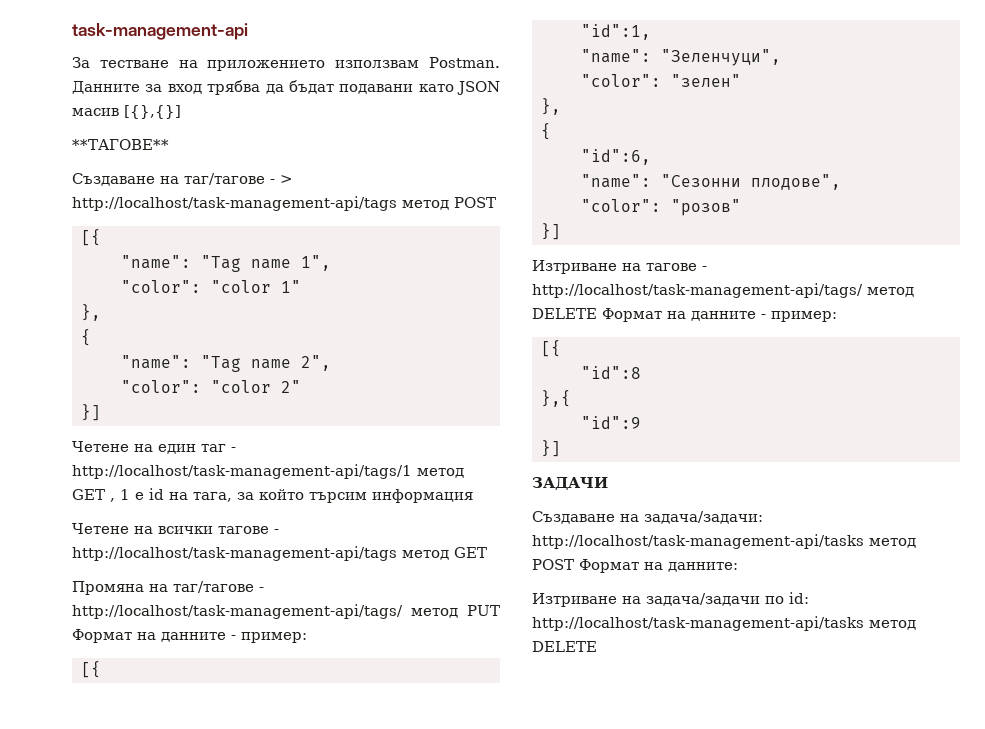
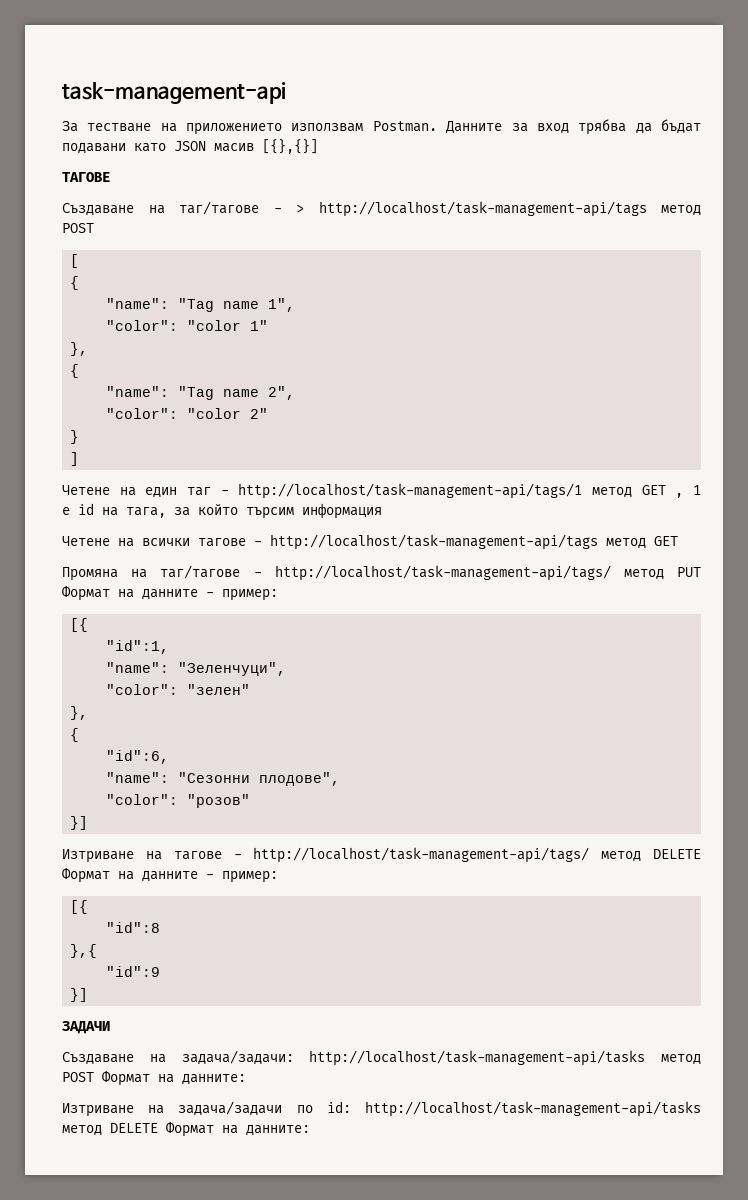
[72,139,169,150] **ТАГОВЕ** -> [62,172,110,182] ТАГОВЕ
[81,229,101,246] [{ -> [70,254,80,268] [70,276,80,290] [ // {
[81,404,101,421] }] -> [70,430,80,444] [70,452,80,466] } // ]
(597, 646) none -> [166,1122,310,1137] Формат на данните:

